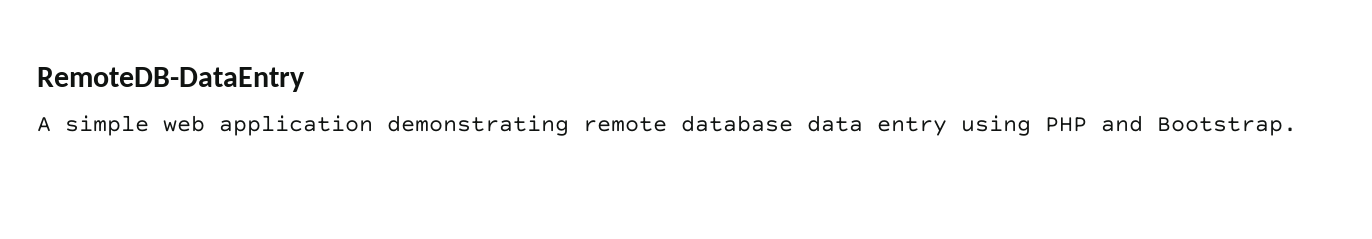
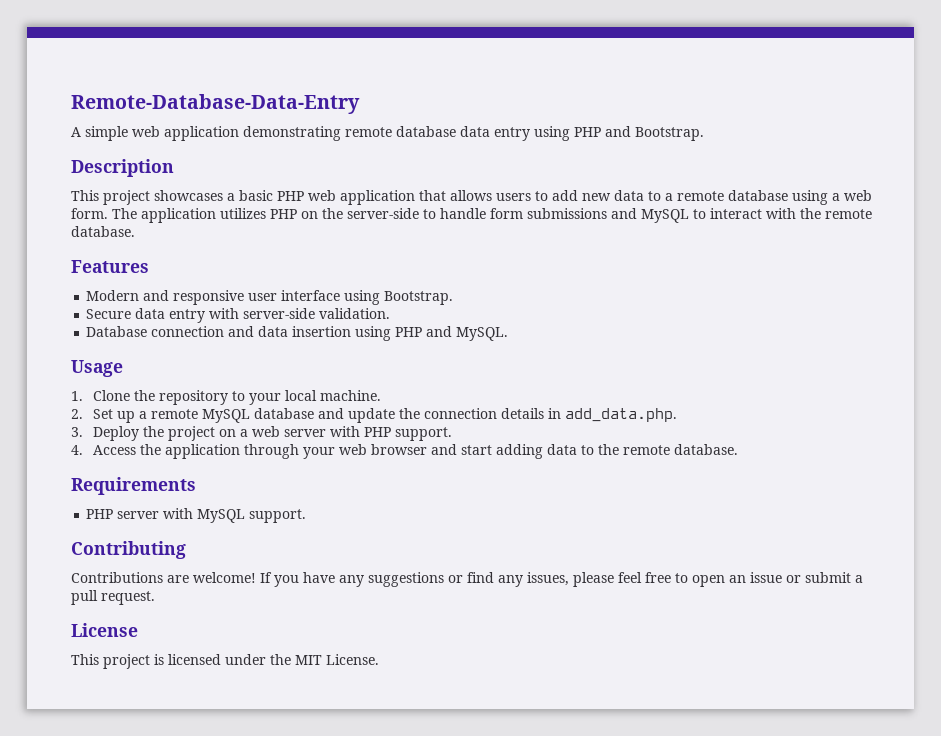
[37,67,305,92] RemoteDB-DataEntry -> [71,94,360,114] Remote-Database-Data-Entry
(1297, 126) none -> [71,159,174,177] [71,190,872,205] [71,208,872,223] [71,226,135,237] [71,260,149,273] [86,290,454,305] [86,308,391,323] [86,326,509,341] [71,360,123,377] [71,390,382,405] [71,408,678,423] [71,426,453,441] [71,444,739,459] [71,477,196,495] [86,508,307,523] [71,541,186,559] [71,572,863,587] [71,590,155,605] [71,623,138,637] [71,654,379,669] // Description // This project showcases a basic PHP web application that allows users to add new data to a remote database using a web form. The application utilizes PHP on the server-side to handle form submissions and MySQL to interact with the remote database. // Features // Modern and responsive user interface using Bootstrap. // Secure data entry with server-side validation. // Database connection and data insertion using PHP and MySQL. // Usage // 1. Clone the repository to your local machine. // 2. Set up a remote MySQL database and update the connection details in add_data.php. // 3. Deploy the project on a web server with PHP support. // 4. Access the application through your web browser and start adding data to the remote database. // Requirements // PHP server with MySQL support. // Contributing // Contributions are welcome! If you have any suggestions or find any issues, please feel free to open an issue or submit a pull request. // License // This project is licensed under the MIT License.

